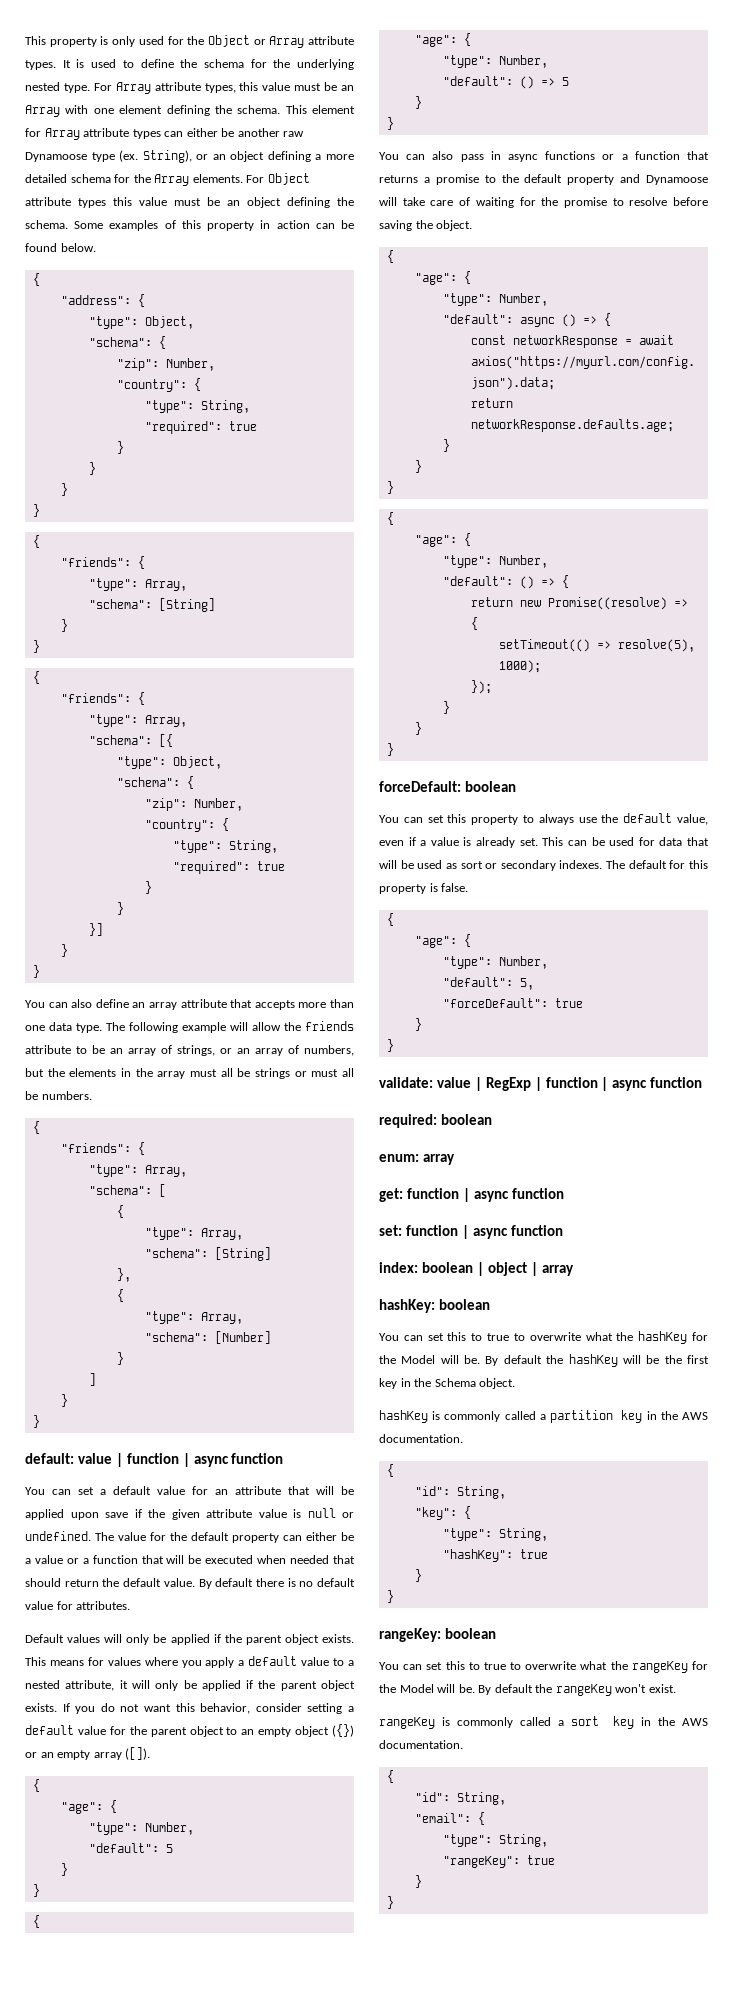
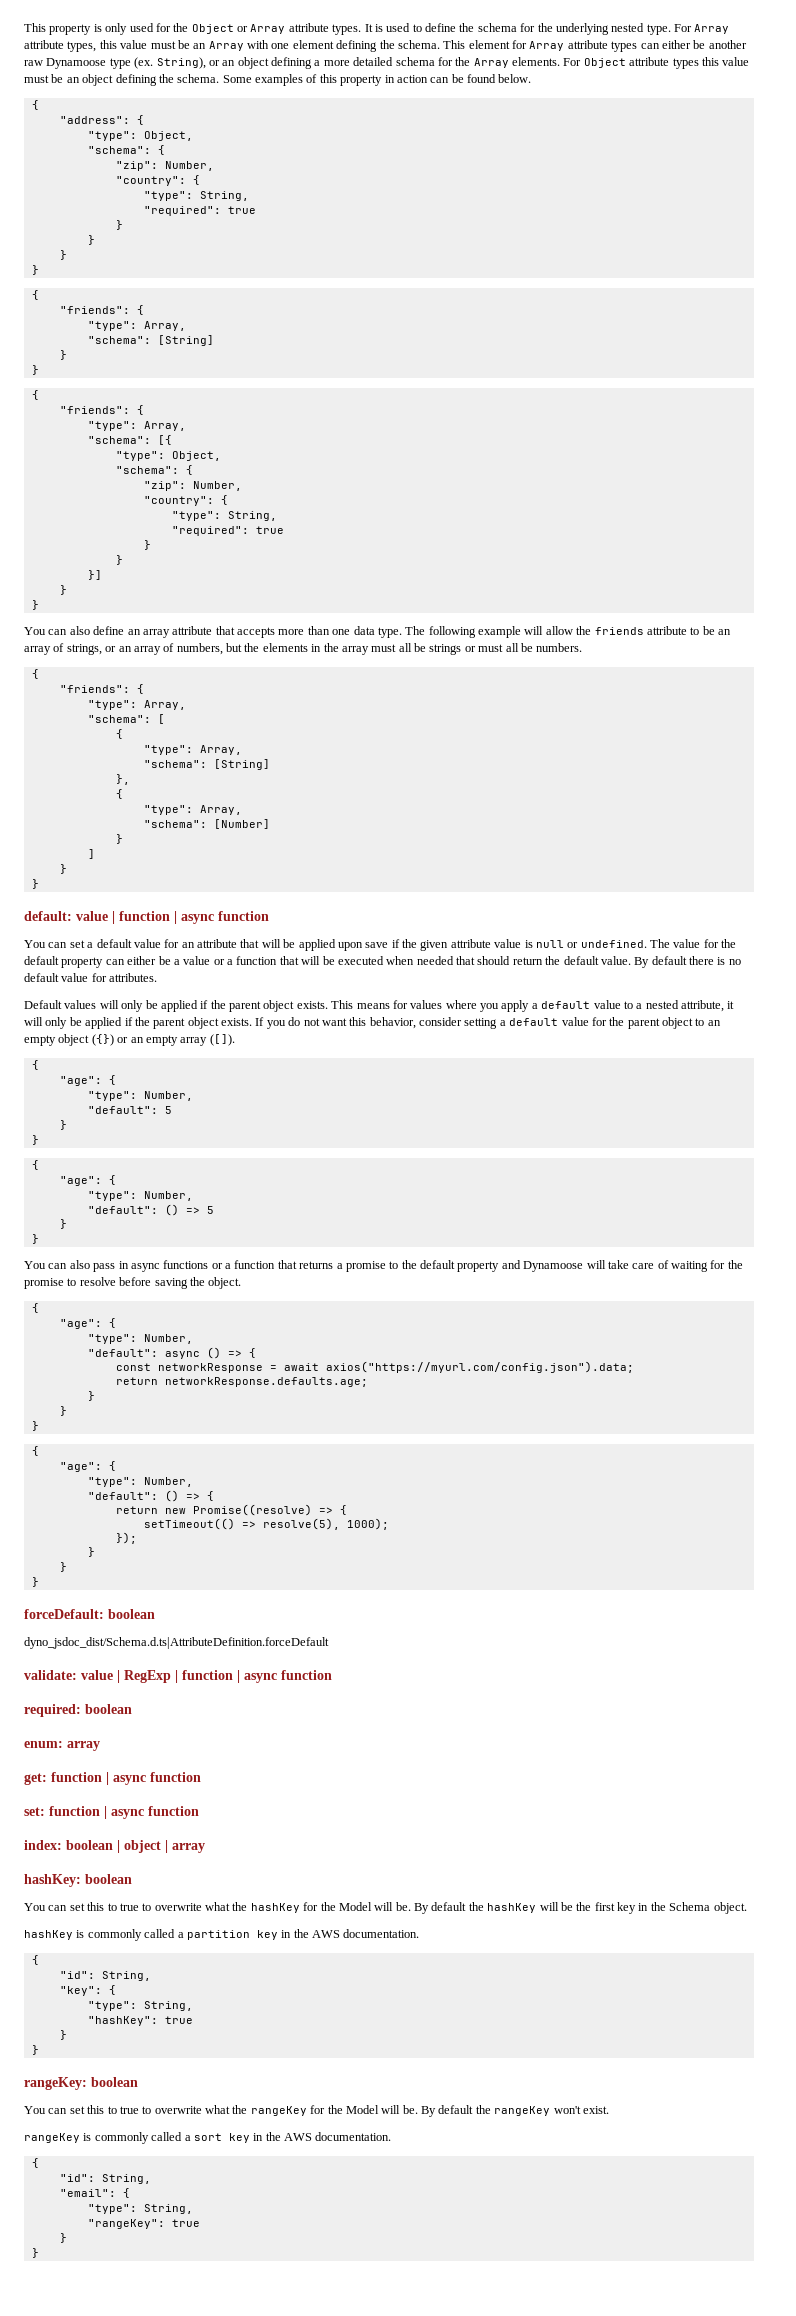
[379,813,708,825] [379,837,709,848] [379,860,708,871] [379,883,469,894] [386,913,394,926] [414,934,471,948] [442,956,548,969] [442,977,534,990] [442,998,583,1008] [414,1018,422,1031] [386,1039,394,1052] You can set this property to always use the default value, even if a value is already set. This can be used for data that will be used as sort or secondary indexes. The default for this property is false. // { // "age": { // "type": Number, // "default": 5, // "forceDefault": true // } // } -> [24,1637,329,1649] dyno_jsdoc_dist/Schema.d.ts|AttributeDefinition.forceDefault

